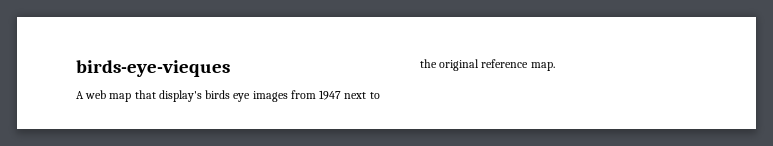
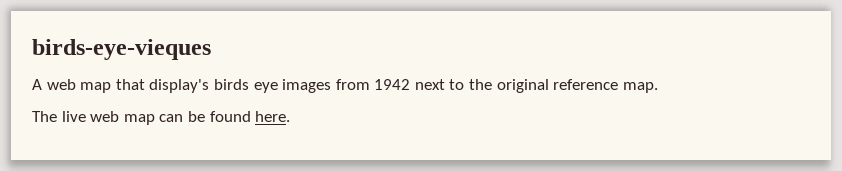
[319,90,342,100] 1947 -> [374,79,411,90] 1942
(555, 66) none -> [32,111,291,125] // The live web map can be found here.

